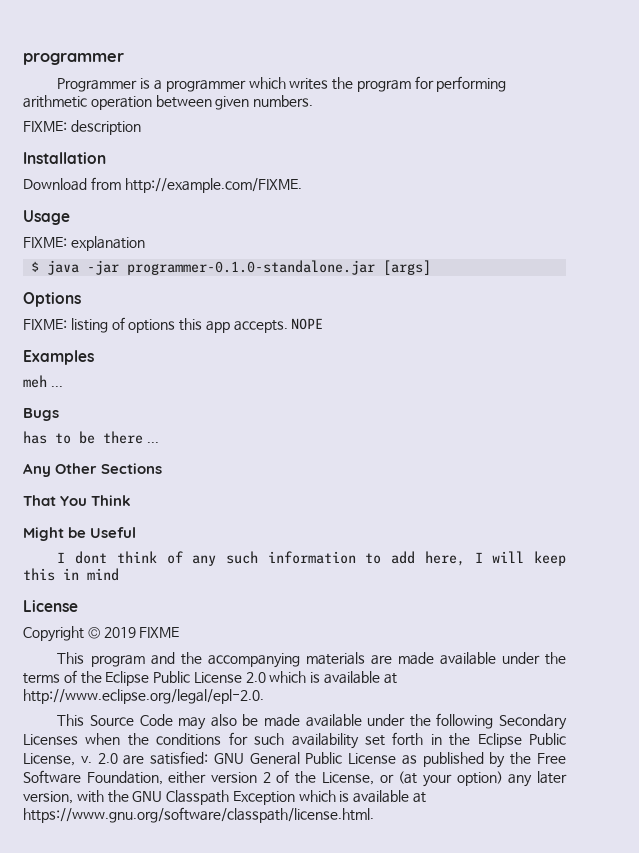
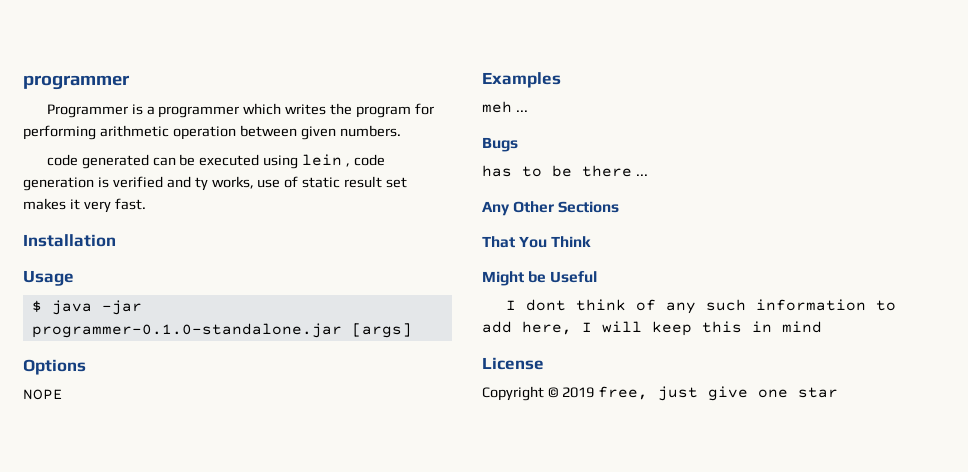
[23,120,141,135] [23,152,106,164] [23,177,302,193] FIXME: description // Installation // Download from http://example.com/FIXME. -> [46,154,386,169] [23,176,408,191] [23,198,146,213] [23,234,116,247] code generated can be executed using lein , code generation is verified and ty works, use of static result set makes it very fast. // Installation
[23,236,145,251] // FIXME: explanation -> (74, 278) none
[23,317,288,333] FIXME: listing of options this app accepts. -> (86, 367) none
[139,627,180,638] [57,652,567,668] [23,670,397,686] [23,689,264,704] [57,713,567,730] [23,732,567,749] [23,751,566,768] [23,770,567,787] [23,790,427,805] [23,807,374,823] FIXME // This program and the accompanying materials are made available under the terms of the Eclipse Public License 2.0 which is available at http://www.eclipse.org/legal/epl-2.0. // This Source Code may also be made available under the following Secondary Licenses when the conditions for such availability set forth in the Eclipse Public License, v. 2.0 are satisfied: GNU General Public License as published by the Free Software Foundation, either version 2 of the License, or (at your option) any later version, with the GNU Classpath Exception which is available at https://www.gnu.org/software/classpath/license.html. -> [597,386,838,401] free, just give one star

